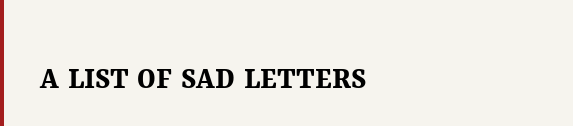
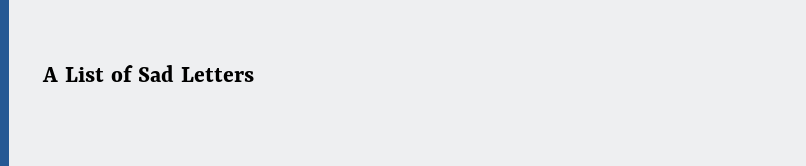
[67,69,366,88] LIST OF SAD LETTERS -> [64,65,254,82] List of Sad Letters

